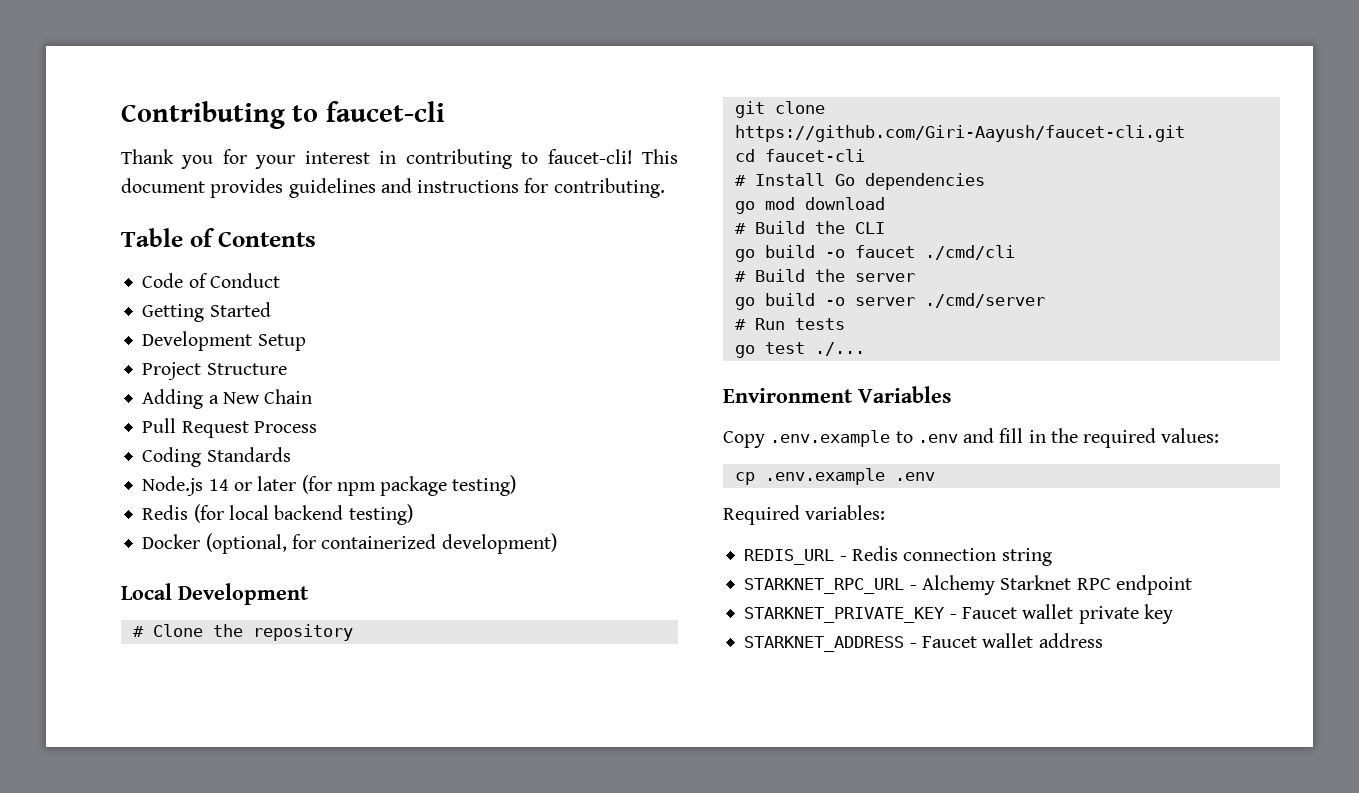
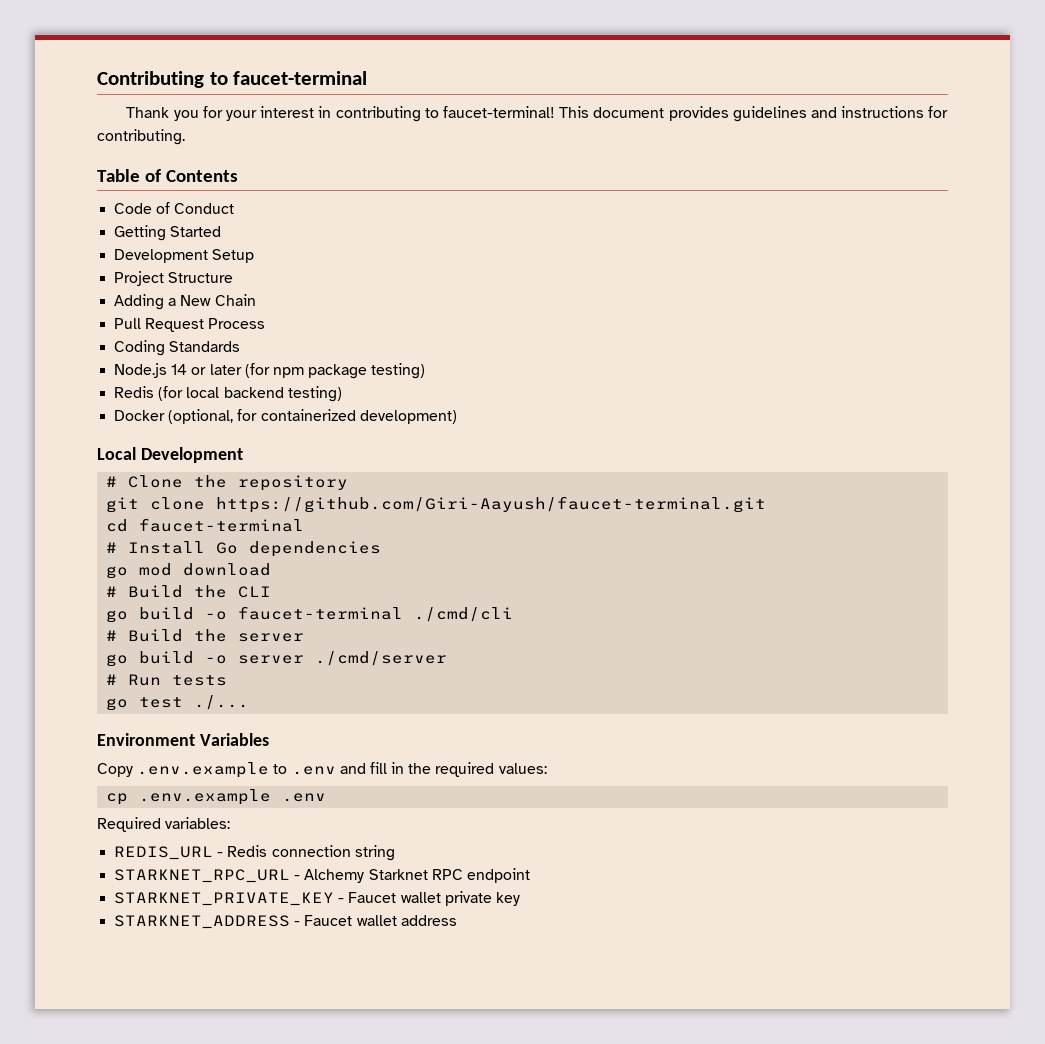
[325,101,445,122] faucet-cli -> [233,71,368,85] faucet-terminal
[547,149,633,164] faucet-cli! -> [442,106,555,118] faucet-terminal!
[734,125,1185,142] https://github.com/Giri-Aayush/faucet-cli.git -> [216,496,767,513] https://github.com/Giri-Aayush/faucet-terminal.git
[764,149,865,162] faucet-cli -> [139,518,305,532] faucet-terminal
[854,245,915,258] faucet -> [238,606,404,620] faucet-terminal

